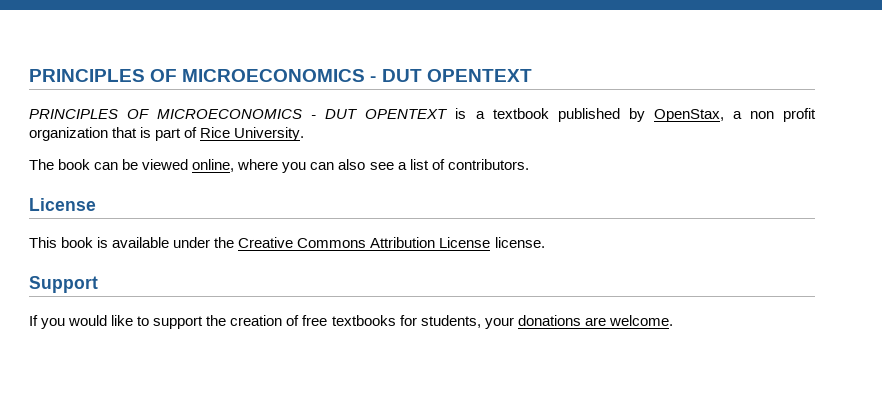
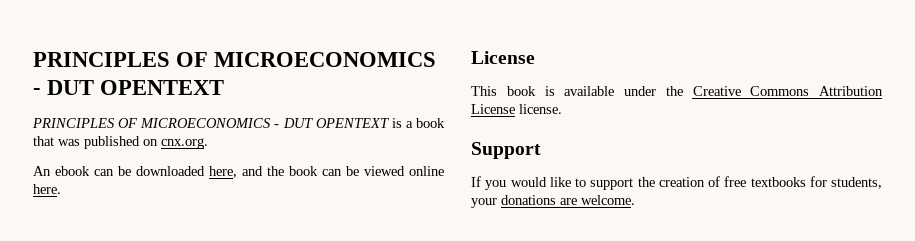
[492,108,816,122] [29,127,305,141] [29,159,529,173] textbook published by OpenStax, a non profit organization that is part of Rice University. // The book can be viewed online, where you can also see a list of contributors. -> [416,118,445,128] [33,136,208,149] [33,166,444,178] [33,184,61,194] book that was published on cnx.org. // An ebook can be downloaded here, and the book can be viewed online here.

